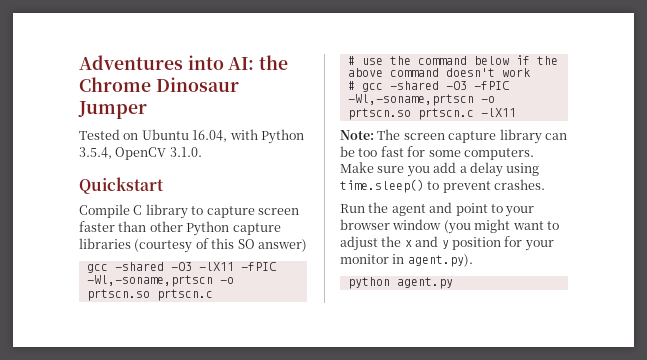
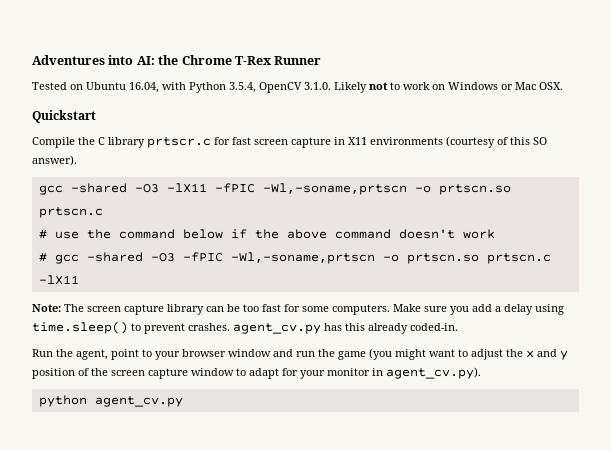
[155,77,239,92] [78,101,147,119] Dinosaur Jumper -> [234,56,322,65] T-Rex Runner
(202, 152) none -> [334,82,563,93] Likely not to work on Windows or Mac OSX.
(130, 211) none -> [78,137,95,145] the
[191,206,299,218] [79,221,281,236] [79,238,131,249] to capture screen faster than other Python capture libraries -> [147,137,443,148] prtscr.c for fast screen capture in X11 environments
[257,239,307,252] answer) -> [32,155,77,166] answer).
(546, 184) none -> [233,323,458,334] agent_cv.py has this already coded-in.
[391,202,453,216] agent and -> [76,349,108,360] agent,
(442, 224) none -> [273,349,366,360] and run the game
(501, 243) none -> [78,368,279,379] of the screen capture window to adapt
[407,254,473,267] agent.py). -> [386,367,481,379] agent_cv.py).
[396,277,453,289] agent.py -> [94,396,183,407] agent_cv.py

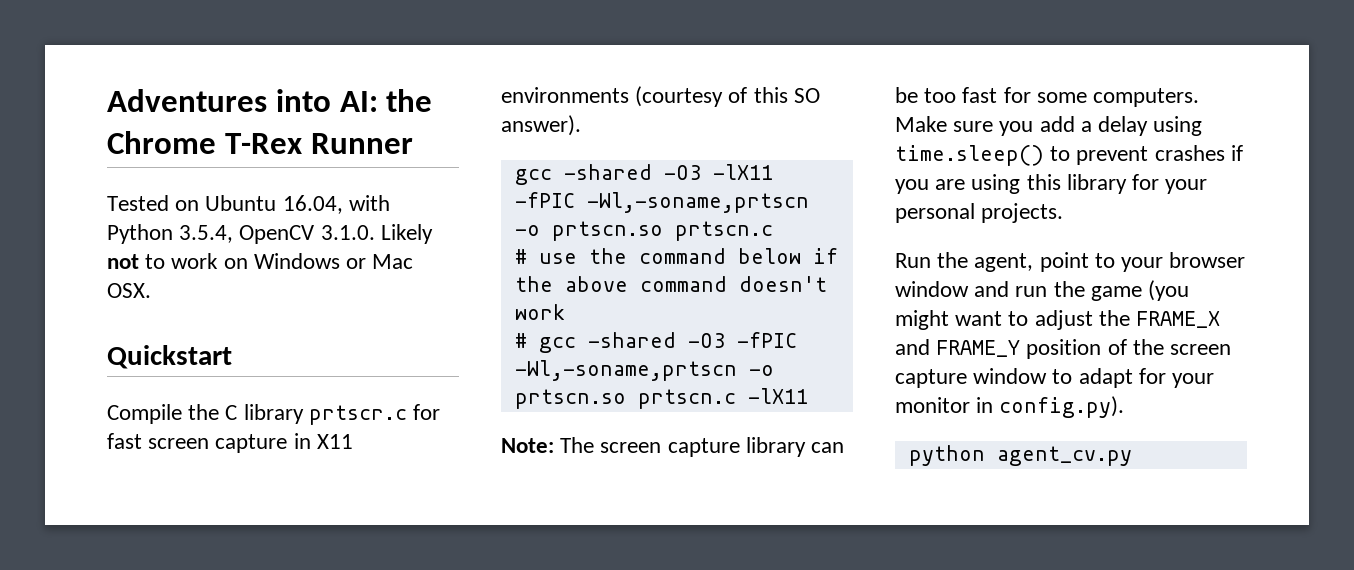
[188,323,458,334] crashes. agent_cv.py has this already coded-in. -> [1154,145,1243,161] [895,174,1208,194] [895,203,1064,223] crashes if you are using this library for your personal projects.
[526,349,568,360] x and y -> [1136,311,1221,328] [895,339,1021,357] FRAME_X and FRAME_Y
[386,367,481,379] agent_cv.py). -> [999,396,1125,418] config.py).

